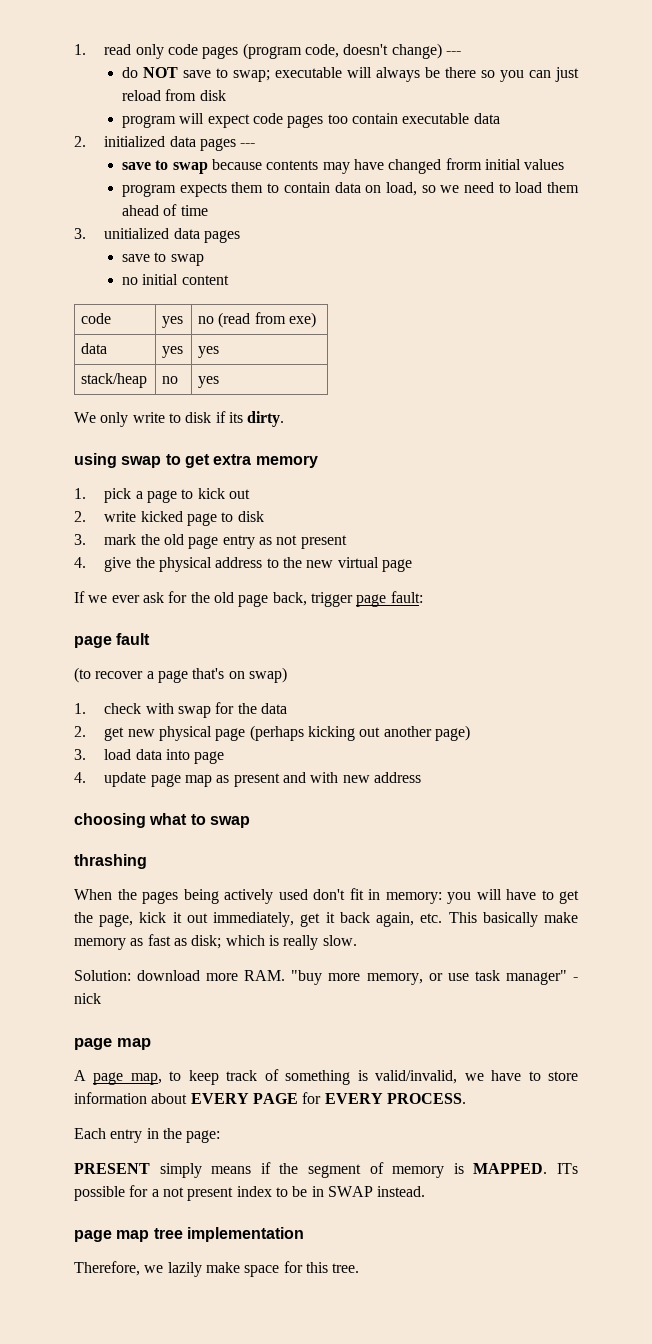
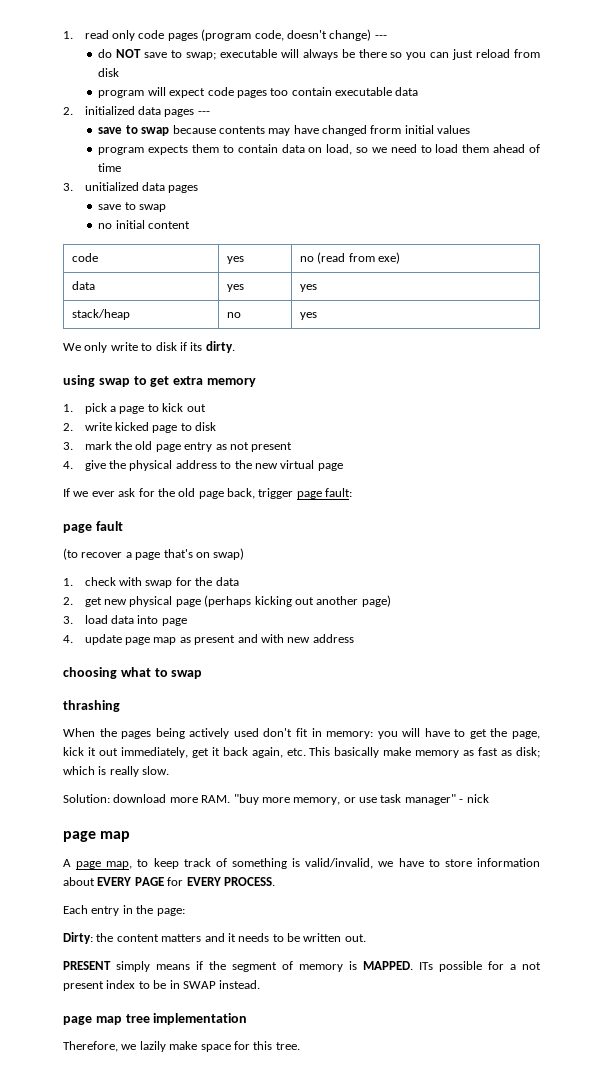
(221, 1136) none -> [63,932,366,944] // Dirty: the content matters and it needs to be written out.

